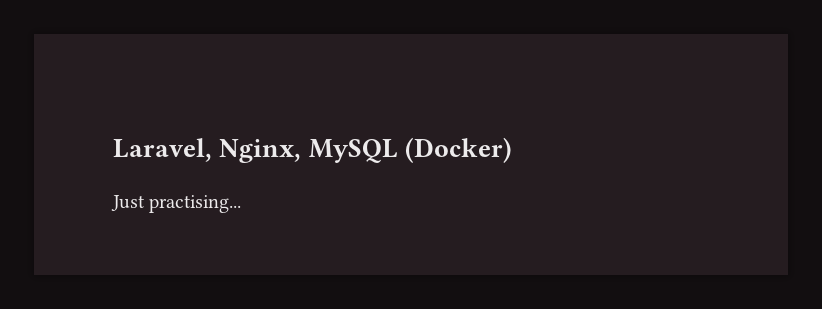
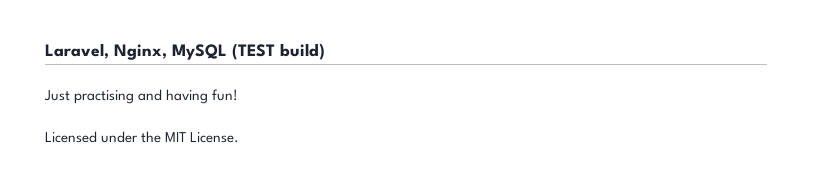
[404,137,512,163] (Docker) -> [232,43,325,60] (TEST build)
[149,195,242,213] practising... -> [74,89,239,104] [45,131,240,143] practising and having fun! // Licensed under the MIT License.

